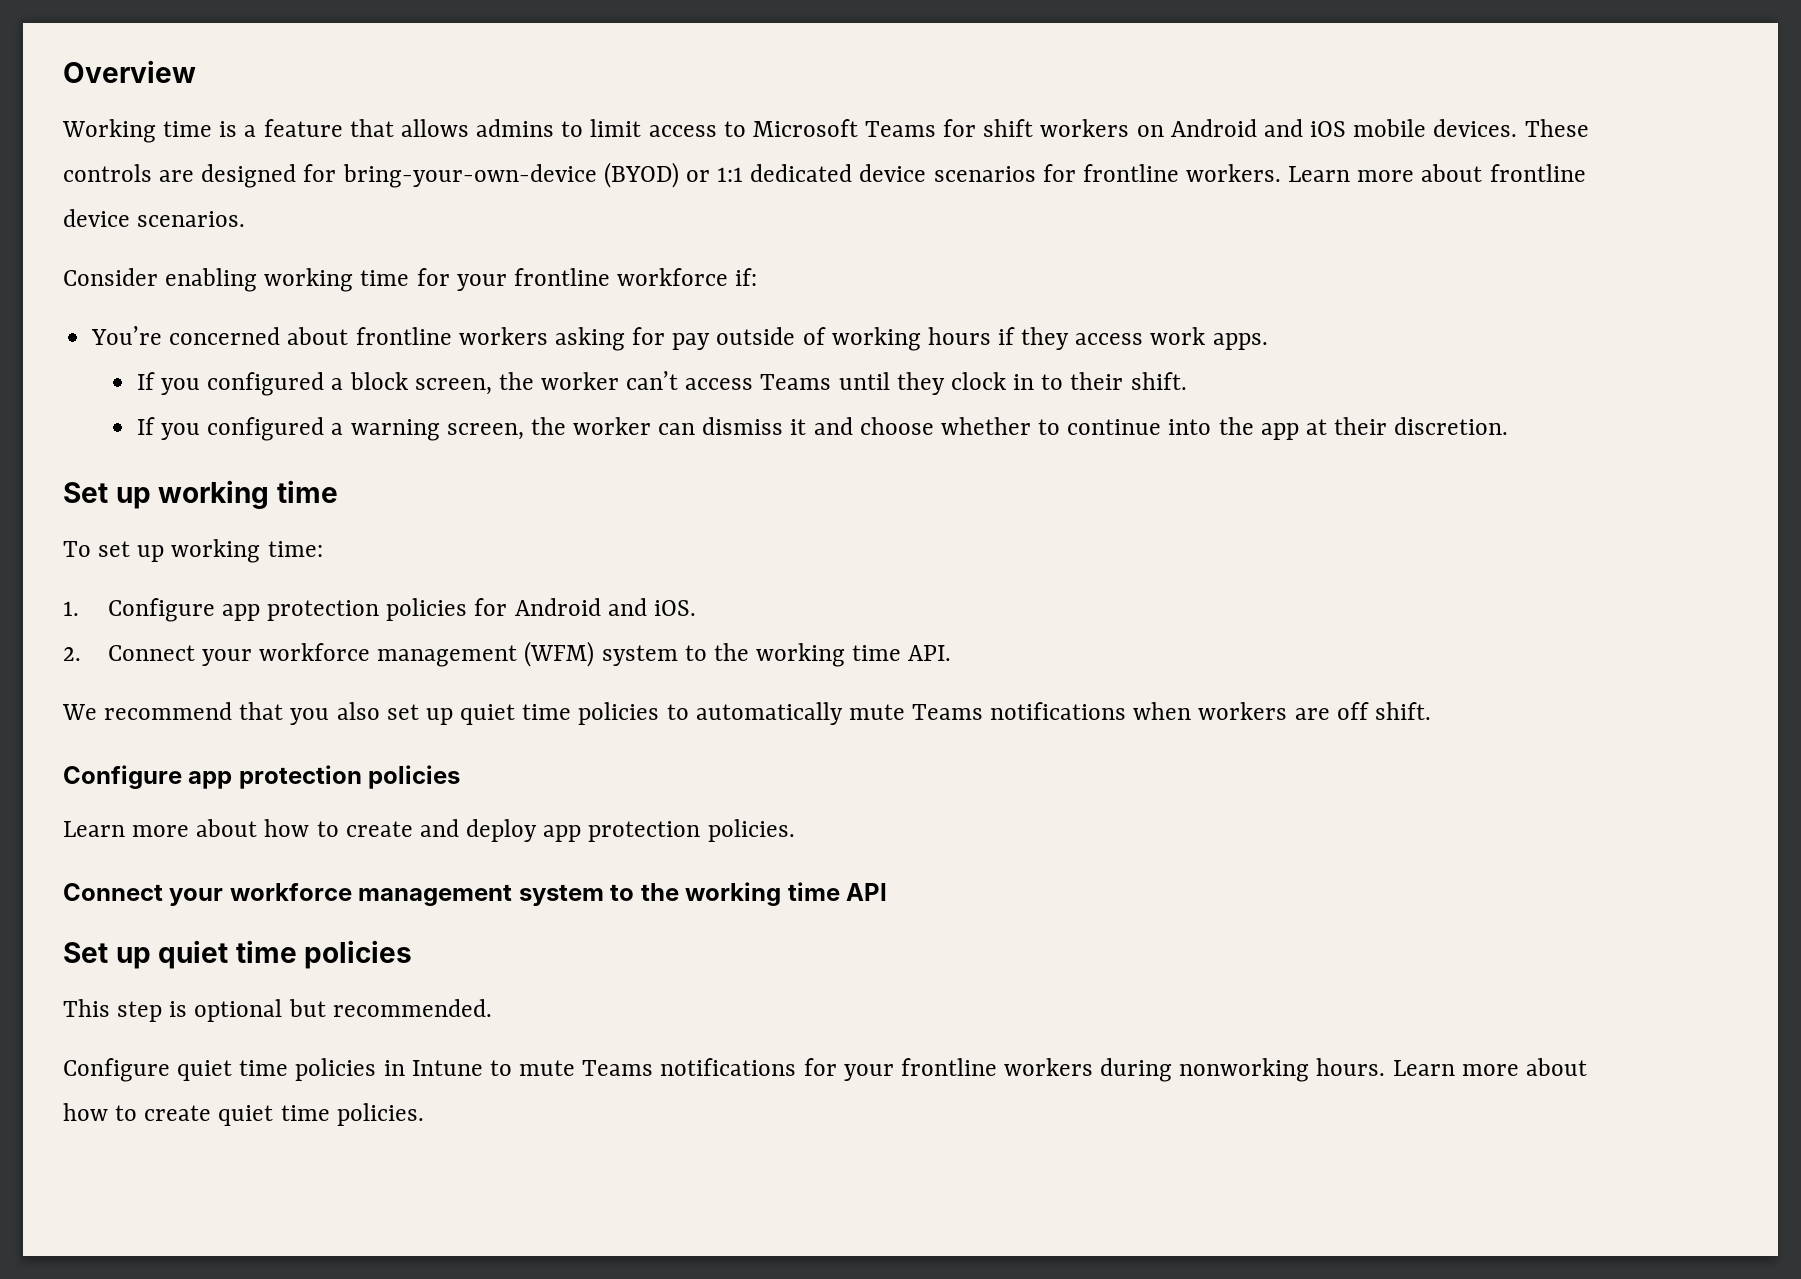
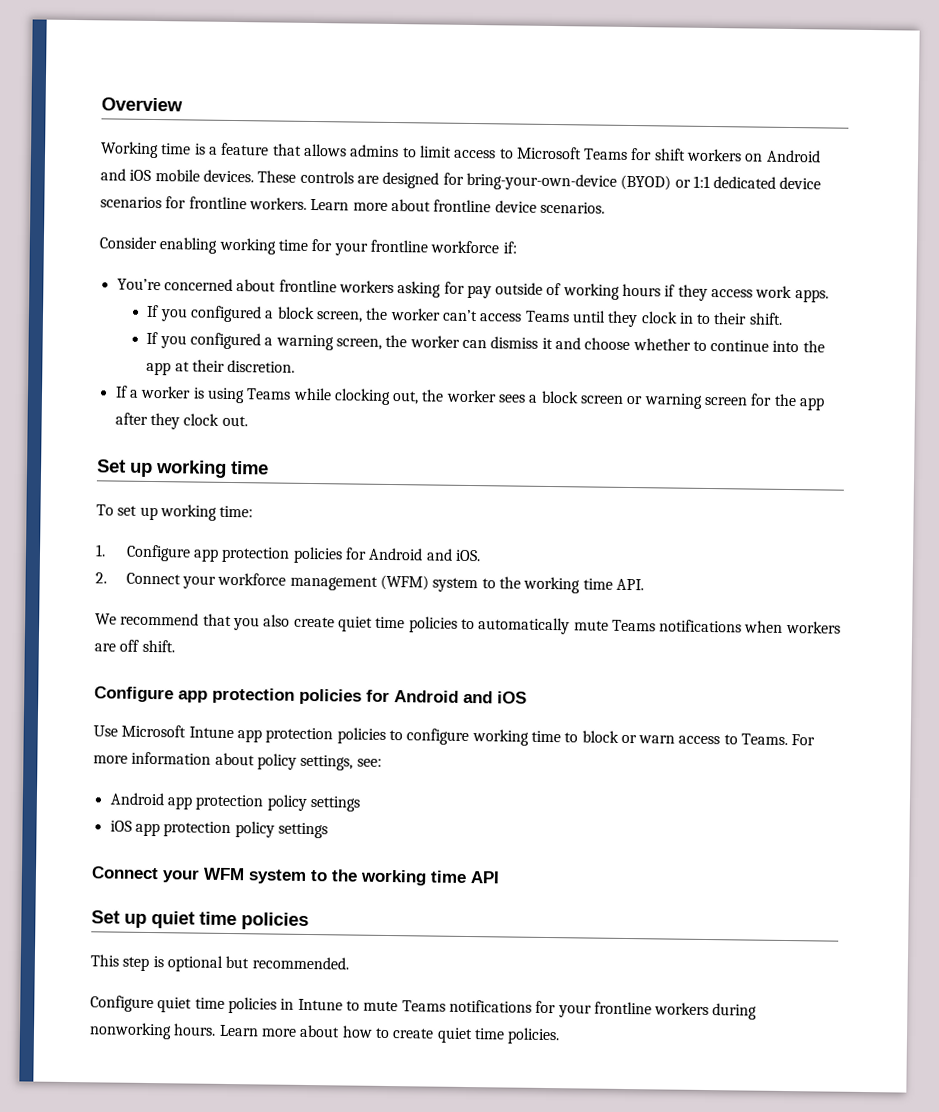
(1509, 426) none -> [114,385,826,411] [114,412,248,430] // If a worker is using Teams while clocking out, the worker sees a block screen or warning screen for the app after they clock out.
[386,704,453,725] set up -> [293,616,335,628] create
[63,819,795,842] [63,883,513,906] // Learn more about how to create and deploy app protection policies. // Connect your workforce management -> [366,689,527,704] [93,724,816,746] [93,751,382,771] [109,792,360,812] [109,820,328,839] [91,866,245,883] for Android and iOS // Use Microsoft Intune app protection policies to configure working time to block or warn access to Teams. For more information about policy settings, see: // Android app protection policy settings // iOS app protection policy settings // Connect your WFM

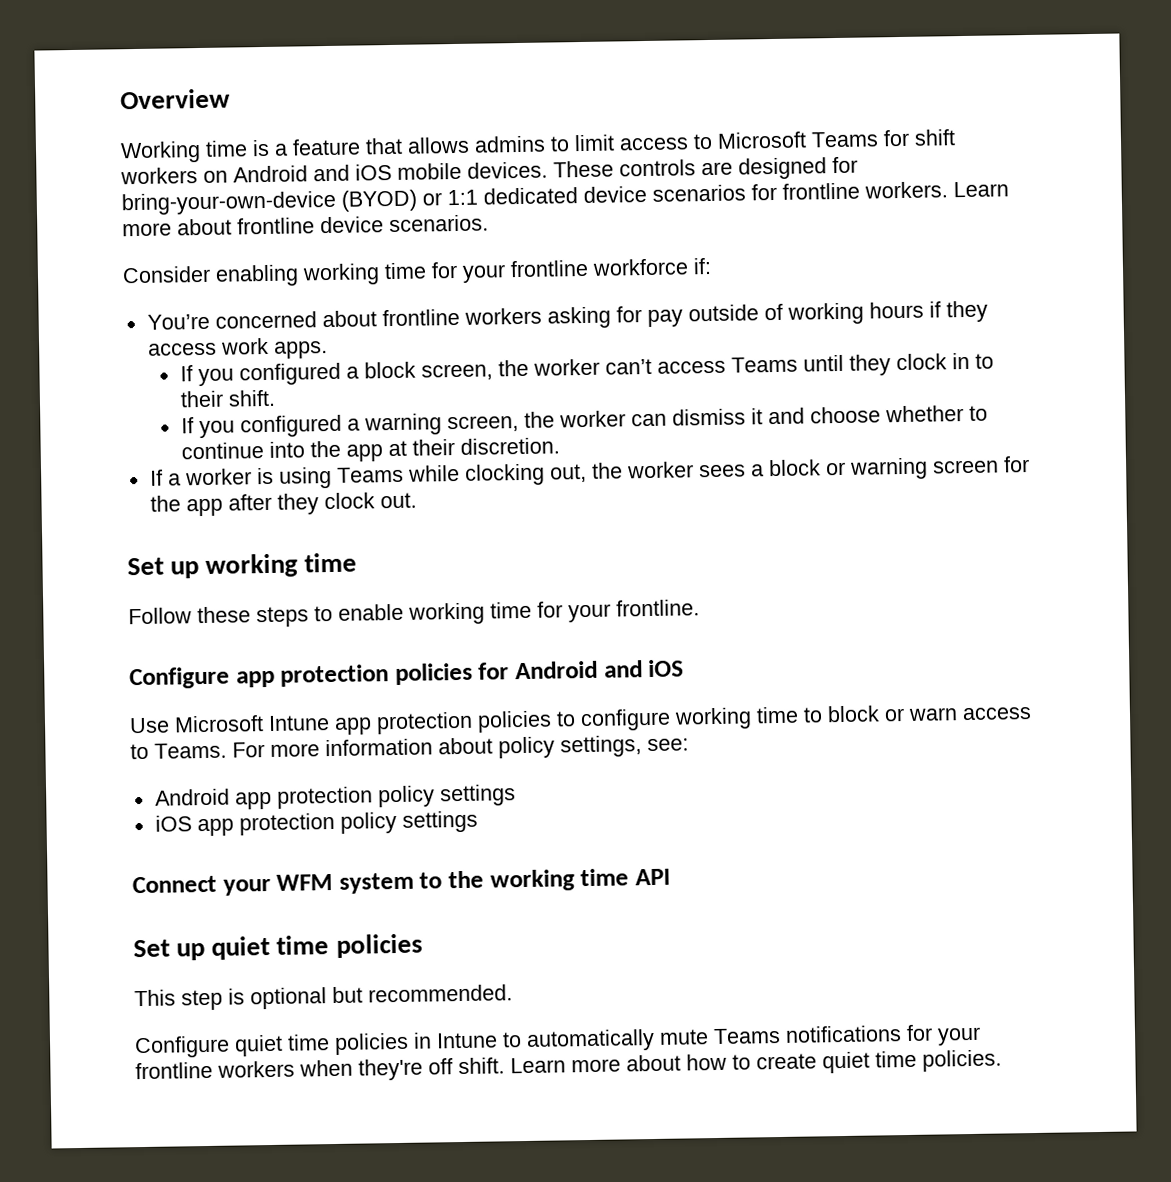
[580,395,625,404] screen -> (821, 468) none
[96,504,254,521] [95,544,482,564] [95,572,644,594] [95,612,841,635] [94,639,175,653] To set up working time: // 1. Configure app protection policies for Android and iOS. // 2. Connect your workforce management (WFM) system to the working time API. // We recommend that you also create quiet time policies to automatically mute Teams notifications when workers are off shift. -> [128,599,700,628] Follow these steps to enable working time for your frontline.
(360, 1005) none -> [526,1028,655,1052] automatically
[712,1003,758,1020] [89,1022,217,1040] during nonworking hours. -> [299,1057,505,1081] when they're off shift.

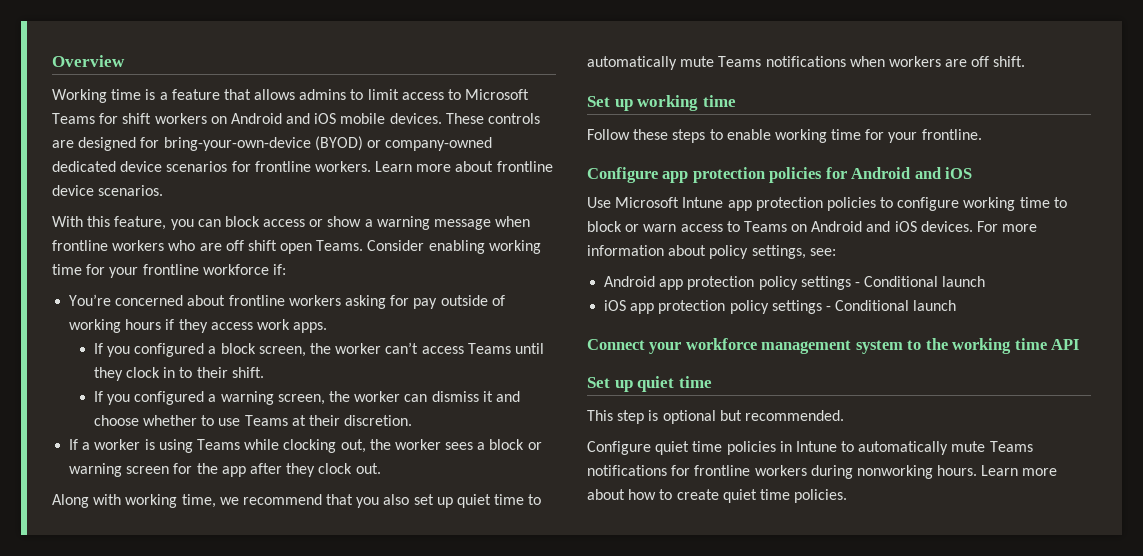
[447,189,478,206] 1:1 -> [385,137,493,151] company-owned
(489, 223) none -> [52,216,531,230] [52,240,364,254] With this feature, you can block access or show a warning message when frontline workers who are off shift open Teams.
[180,440,383,462] continue into the app -> [218,415,288,426] use Teams
(417, 500) none -> [52,494,542,508] [587,56,1026,70] // Along with working time, we recommend that you also set up quiet time to automatically mute Teams notifications when workers are off shift.
[154,742,227,759] Teams. -> [743,221,973,232] Teams on Android and iOS devices.
(516, 795) none -> [854,276,986,287] - Conditional launch
(478, 821) none -> [825,300,957,311] - Conditional launch
[276,873,334,891] WFM -> [685,338,852,354] workforce management
[335,933,423,958] policies -> (712, 382) none
[937,1026,981,1046] [135,1057,505,1081] your frontline workers when they're off shift. -> [694,465,978,479] frontline workers during nonworking hours.

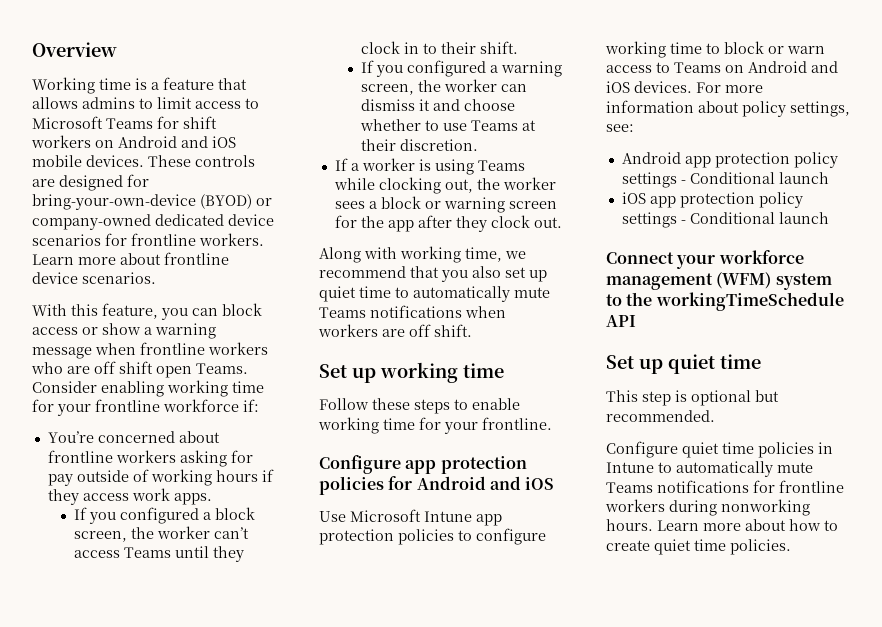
(852, 347) none -> [716,272,772,289] (WFM)
[952,338,1047,354] working time -> [655,292,844,311] workingTimeSchedule

